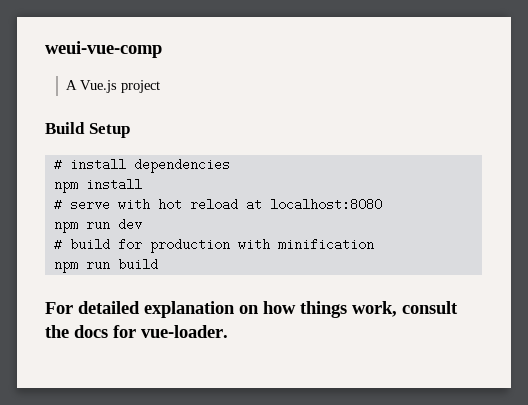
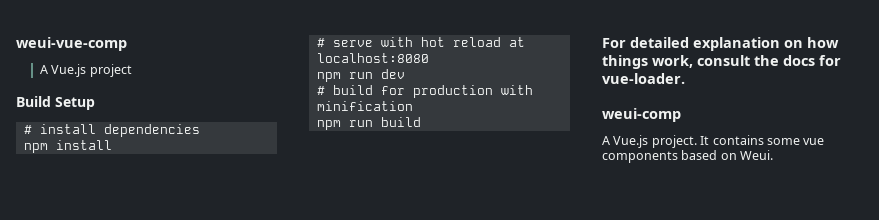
(228, 331) none -> [602,108,681,122] [602,135,825,148] [602,150,774,163] // weui-comp // A Vue.js project. It contains some vue components based on Weui.

